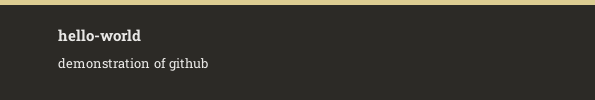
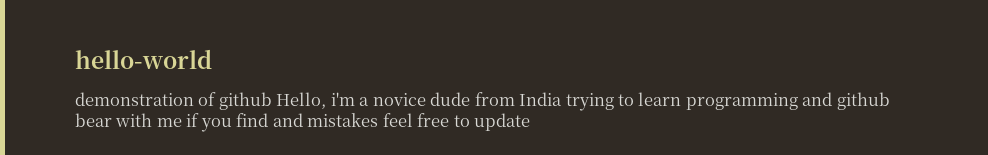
(209, 64) none -> [276,92,890,111] [75,113,531,132] Hello, i'm a novice dude from India trying to learn programming and github bear with me if you find and mistakes feel free to update

